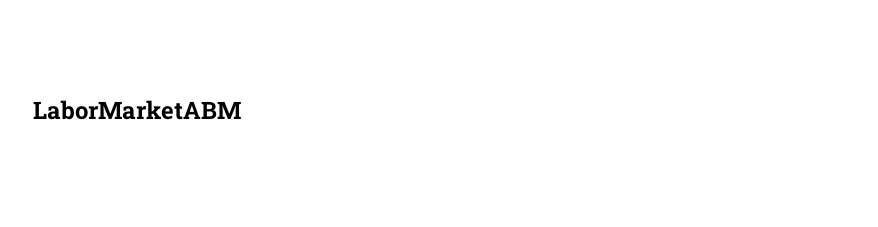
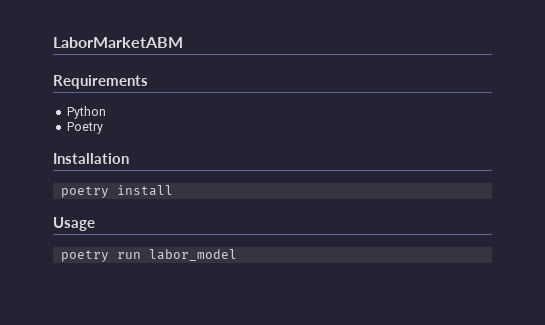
(241, 110) none -> [53,75,148,89] [66,106,106,119] [66,122,103,134] [53,153,129,164] [60,185,173,198] [53,217,95,231] [60,249,237,262] // Requirements // Python // Poetry // Installation // poetry install // Usage // poetry run labor_model

